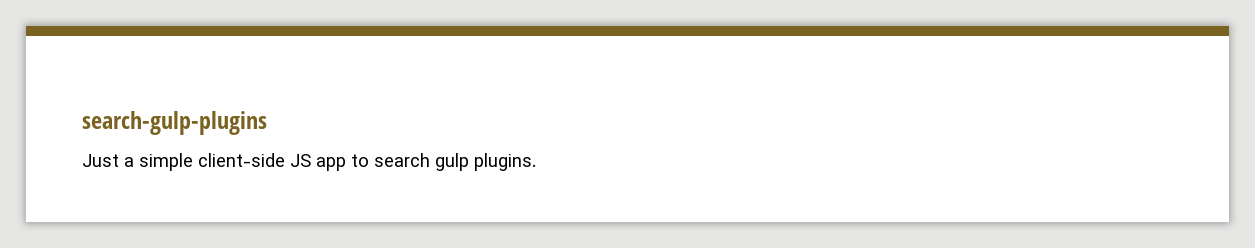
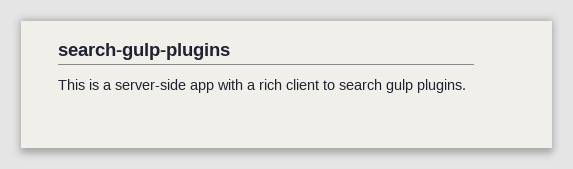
[82,153,346,171] Just a simple client-side JS app -> [58,79,319,93] This is a server-side app with a rich client

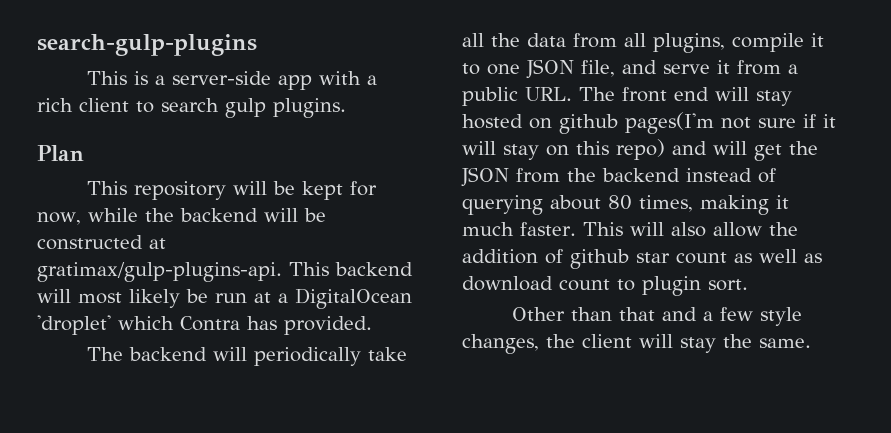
(466, 86) none -> [37,145,84,161] [86,181,377,200] [37,208,326,225] [37,235,166,250] [37,262,413,282] [37,288,412,309] [37,315,372,335] [86,347,407,366] [462,33,824,53] [462,59,798,79] [462,87,792,106] [462,112,836,134] [462,139,818,161] [461,167,776,187] [462,195,789,215] [462,222,798,237] [462,249,822,269] [462,276,748,296] [511,307,802,326] [462,334,811,354] // Plan // This repository will be kept for now, while the backend will be constructed at gratimax/gulp-plugins-api. This backend will most likely be run at a DigitalOcean 'droplet' which Contra has provided. // The backend will periodically take all the data from all plugins, compile it to one JSON file, and serve it from a public URL. The front end will stay hosted on github pages(I'm not sure if it will stay on this repo) and will get the JSON from the backend instead of querying about 80 times, making it much faster. This will also allow the addition of github star count as well as download count to plugin sort. // Other than that and a few style changes, the client will stay the same.

